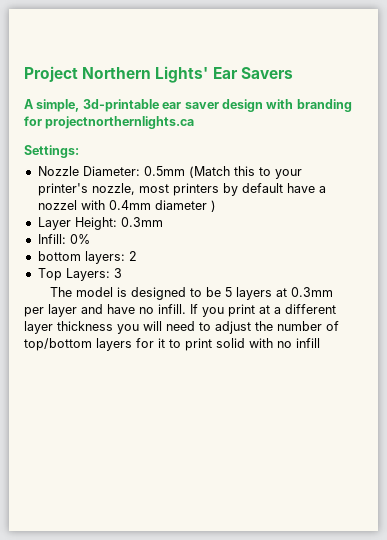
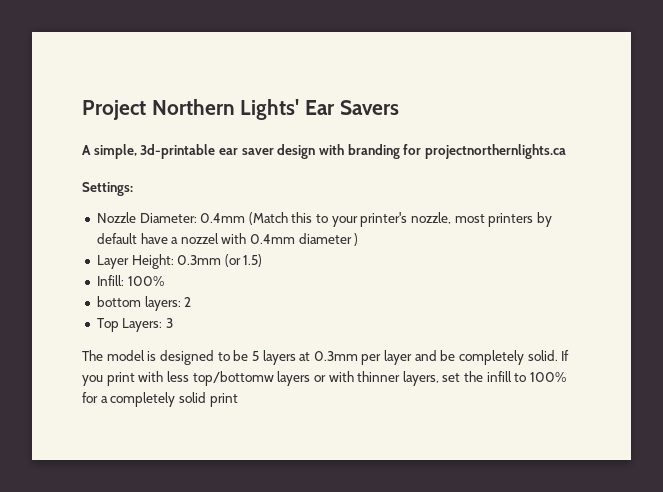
[143,166,185,176] 0.5mm -> [200,213,246,223] 0.4mm
(163, 222) none -> [224,254,263,267] (or 1.5)
[69,234,90,244] 0% -> [127,276,164,286] 100%
[107,304,336,317] [24,321,339,334] [24,338,320,351] have no infill. If you print at a different layer thickness you will need to adjust the number of top/bottom layers for it to print solid with no infill -> [440,350,570,365] [82,371,567,386] [82,392,238,407] be completely solid. If you print with less top/bottomw layers or with thinner layers, set the infill to 100% for a completely solid print

